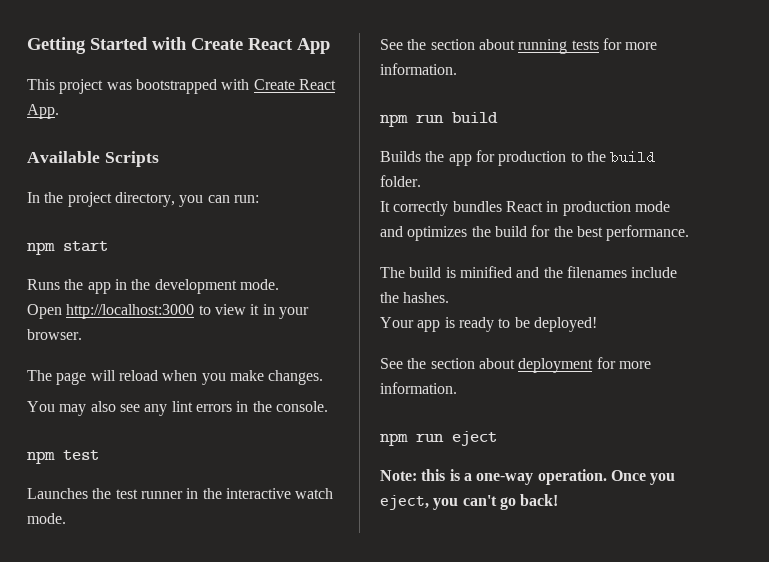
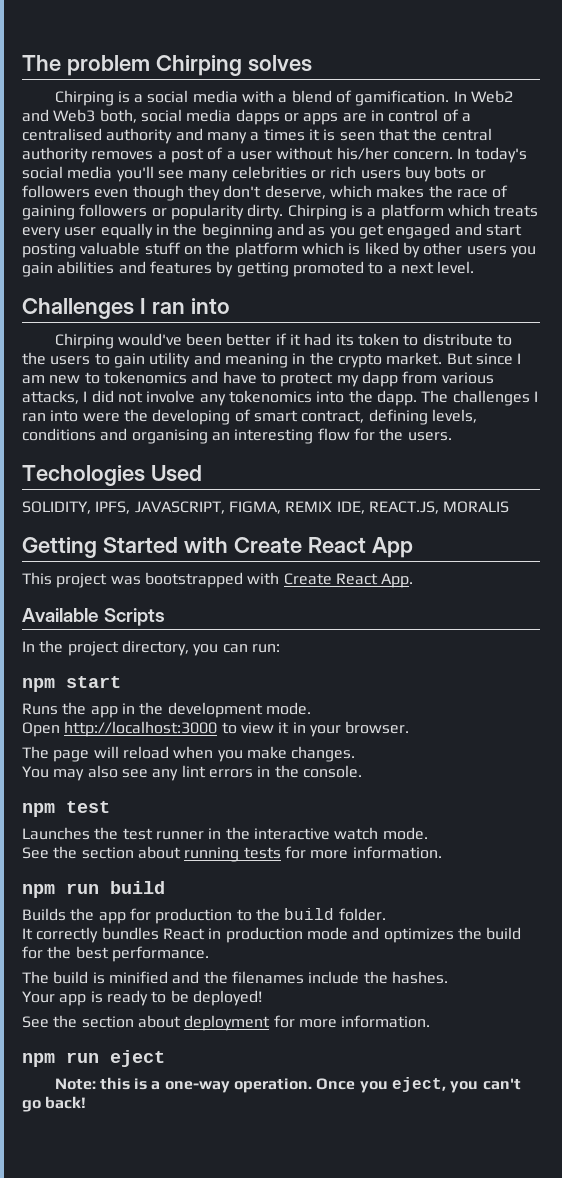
(27, 45) none -> [22,55,312,76] [54,90,514,106] [22,109,471,125] [22,128,492,144] [22,147,527,163] [22,166,486,182] [22,185,509,201] [22,204,539,220] [22,223,522,239] [22,242,536,258] [22,261,475,277] [22,298,230,319] [54,333,513,349] [22,352,522,368] [22,371,494,387] [22,390,538,406] [22,409,477,425] [22,428,452,444] [22,465,202,486] [22,501,510,514] The problem Chirping solves // Chirping is a social media with a blend of gamification. In Web2 and Web3 both, social media dapps or apps are in control of a centralised authority and many a times it is seen that the central authority removes a post of a user without his/her concern. In today's social media you'll see many celebrities or rich users buy bots or followers even though they don't deserve, which makes the race of gaining followers or popularity dirty. Chirping is a platform which treats every user equally in the beginning and as you get engaged and start posting valuable stuff on the platform which is liked by other users you gain abilities and features by getting promoted to a next level. // Challenges I ran into // Chirping would've been better if it had its token to distribute to the users to gain utility and meaning in the crypto market. But since I am new to tokenomics and have to protect my dapp from various attacks, I did not involve any tokenomics into the dapp. The challenges I ran into were the developing of smart contract, defining levels, conditions and organising an interesting flow for the users. // Techologies Used // SOLIDITY, IPFS, JAVASCRIPT, FIGMA, REMIX IDE, REACT.JS, MORALIS //

